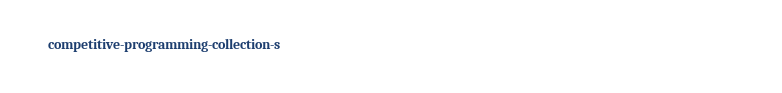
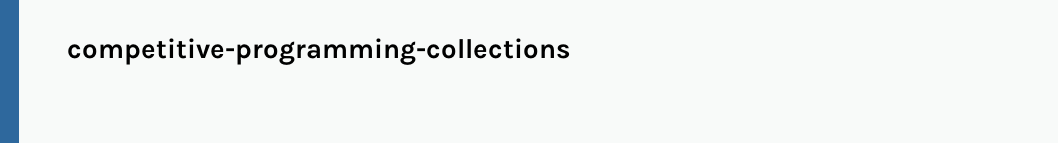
[48,38,280,52] competitive-programming-collection-s -> [67,38,571,65] competitive-programming-collections

